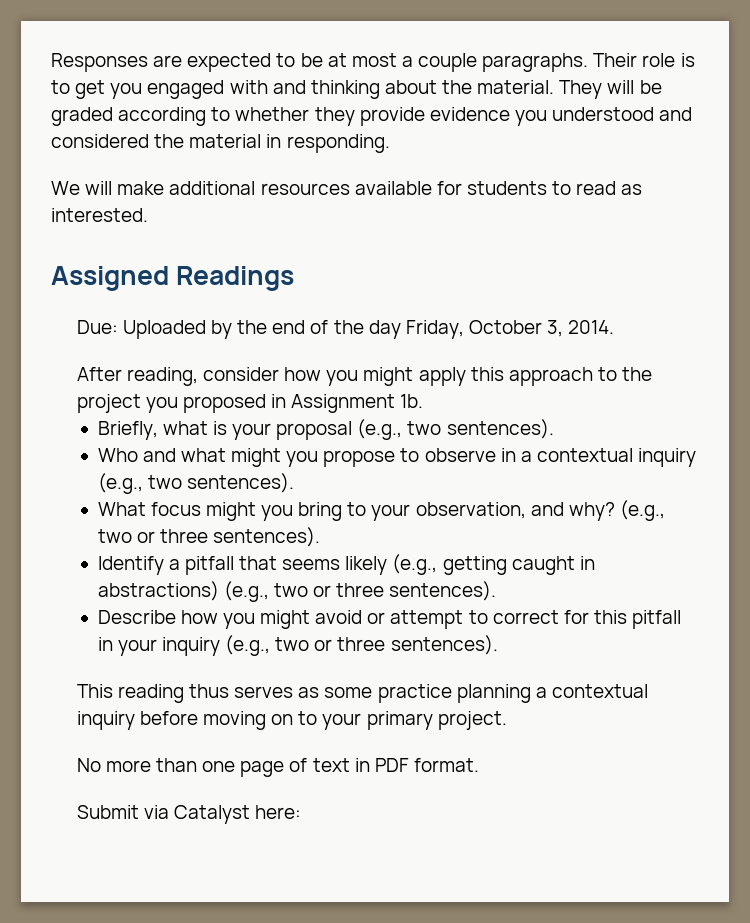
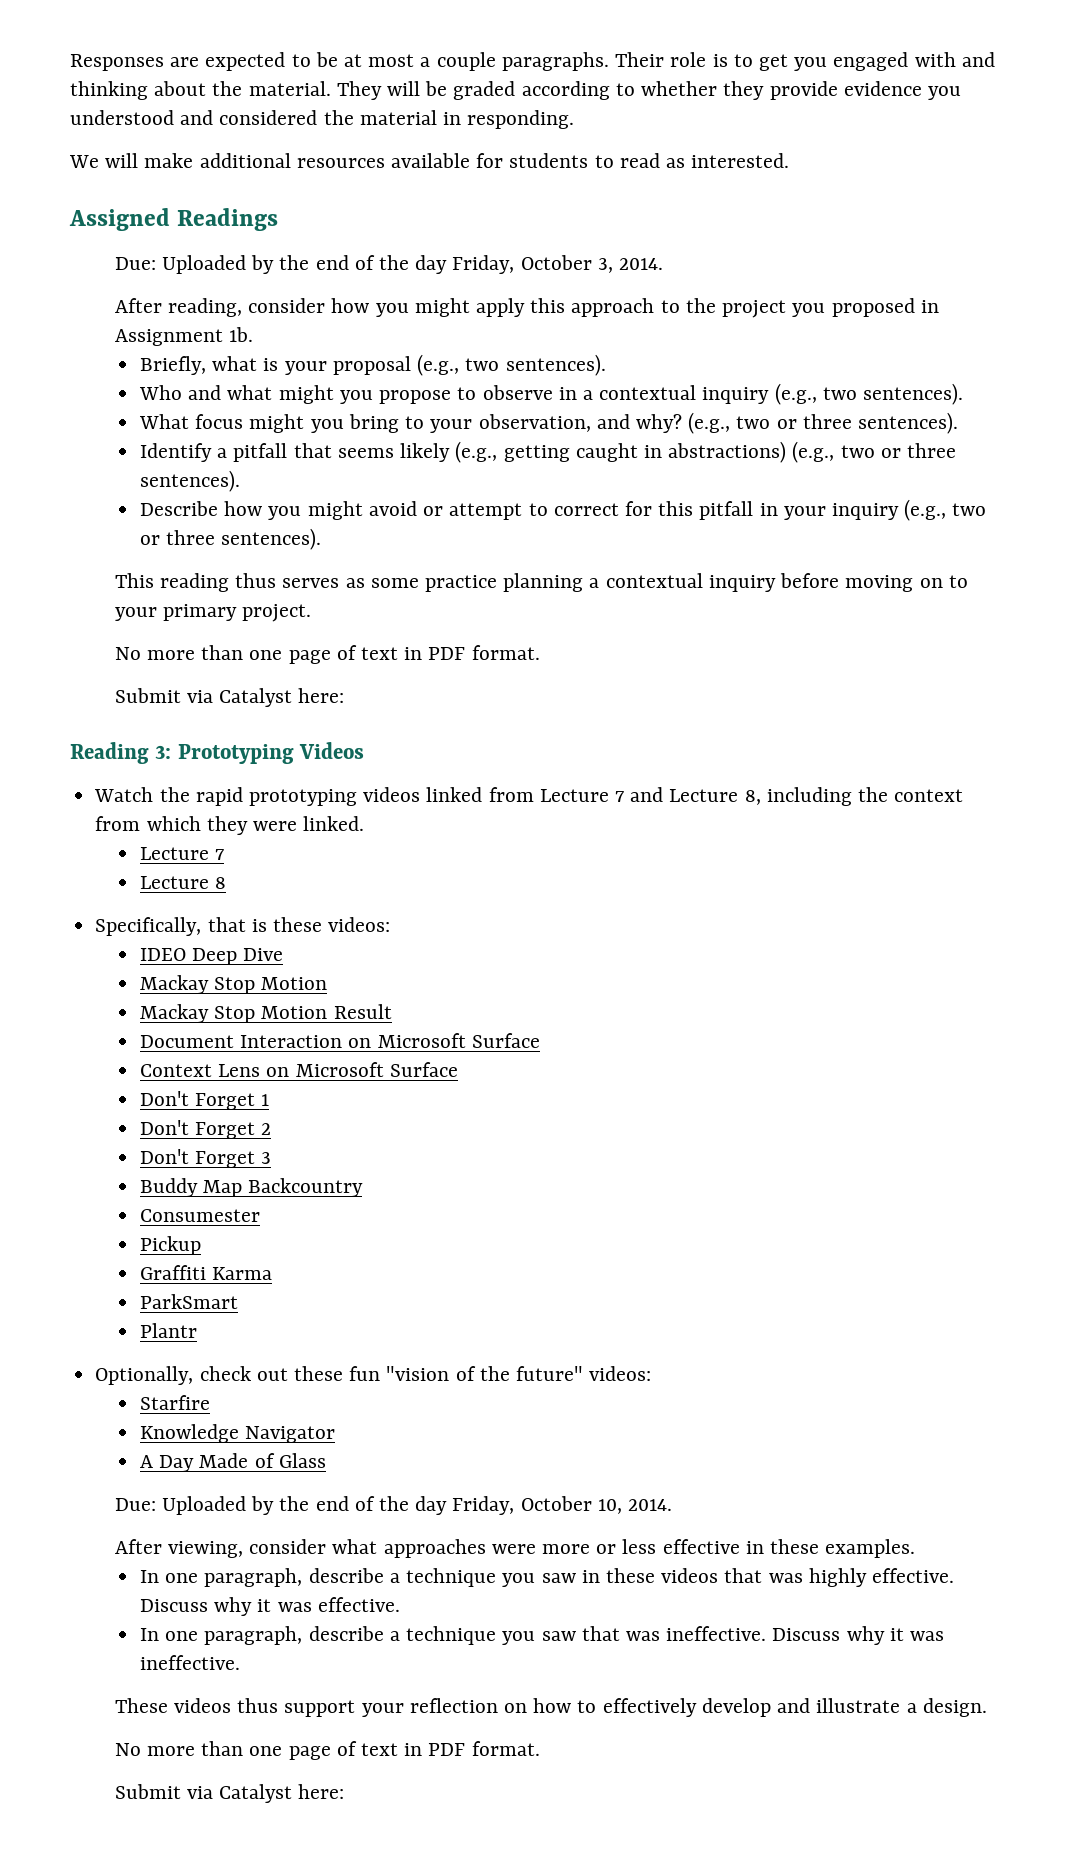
(302, 812) none -> [70,742,365,764] [94,787,964,806] [95,816,365,835] [140,847,225,860] [140,876,227,889] [95,917,391,936] [140,948,284,965] [140,975,328,994] [140,1004,392,1023] [140,1033,540,1048] [140,1062,458,1077] [140,1091,270,1110] [140,1120,272,1139] [140,1149,272,1168] [140,1178,364,1197] [140,1209,261,1222] [140,1236,202,1255] [140,1265,273,1280] [140,1294,239,1309] [140,1323,198,1338] [95,1366,652,1385] [140,1395,211,1410] [140,1424,336,1443] [140,1453,326,1472] [114,1496,673,1515] [114,1539,916,1558] [140,1568,955,1587] [140,1597,400,1616] [140,1626,945,1645] [140,1655,241,1670] [114,1698,987,1717] [114,1741,540,1760] [114,1784,345,1803] // Reading 3: Prototyping Videos // Watch the rapid prototyping videos linked from Lecture 7 and Lecture 8, including the context from which they were linked. // Lecture 7 // Lecture 8 // Specifically, that is these videos: // IDEO Deep Dive // Mackay Stop Motion // Mackay Stop Motion Result // Document Interaction on Microsoft Surface // Context Lens on Microsoft Surface // Don't Forget 1 // Don't Forget 2 // Don't Forget 3 // Buddy Map Backcountry // Consumester // Pickup // Graffiti Karma // ParkSmart // Plantr // Optionally, check out these fun "vision of the future" videos: // Starfire // Knowledge Navigator // A Day Made of Glass // Due: Uploaded by the end of the day Friday, October 10, 2014. // After viewing, consider what approaches were more or less effective in these examples. // In one paragraph, describe a technique you saw in these videos that was highly effective. Discuss why it was effective. // In one paragraph, describe a technique you saw that was ineffective. Discuss why it was ineffective. // These videos thus support your reflection on how to effectively develop and illustrate a design. // No more than one page of text in PDF format. // Submit via Catalyst here:

